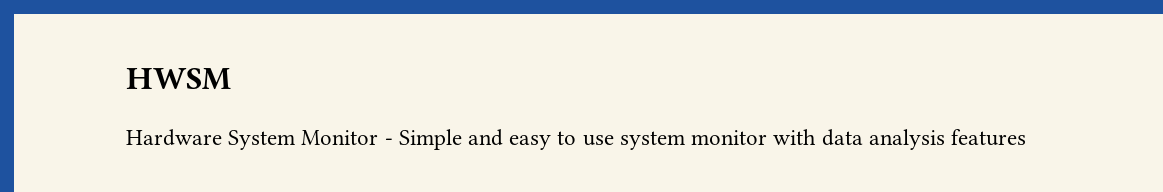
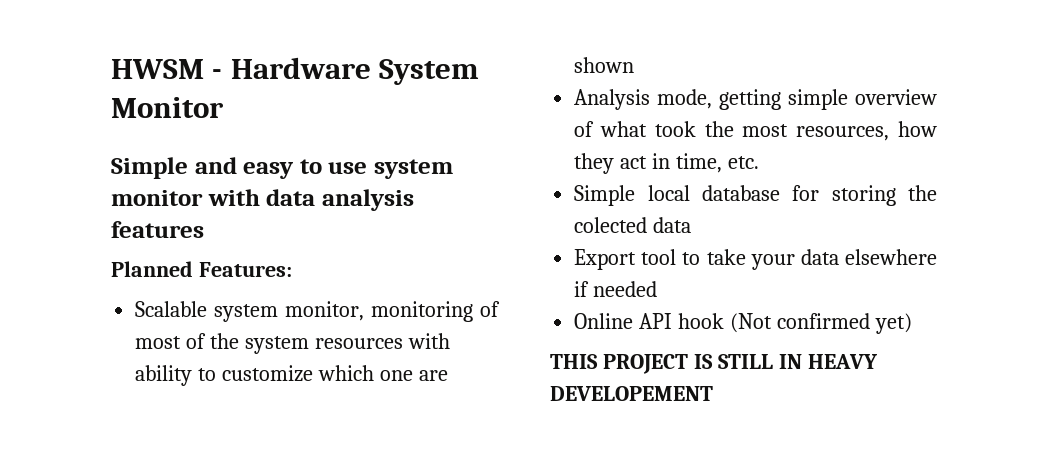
(231, 79) // -> [212,69,223,79] -
[384,138,393,145] - -> (224, 107) //
(1026, 137) none -> [111,261,292,277] [135,301,500,322] [135,333,450,354] [135,365,448,386] [574,57,635,73] [574,89,937,110] [574,121,937,141] [574,153,759,174] [574,185,937,206] [574,217,692,233] [574,249,937,270] [574,281,658,297] [574,313,912,334] [550,354,878,374] [550,386,713,401] // Planned Features: // Scalable system monitor, monitoring of most of the system resources with ability to customize which one are shown // Analysis mode, getting simple overview of what took the most resources, how they act in time, etc. // Simple local database for storing the colected data // Export tool to take your data elsewhere if needed // Online API hook (Not confirmed yet) // THIS PROJECT IS STILL IN HEAVY DEVELOPEMENT

